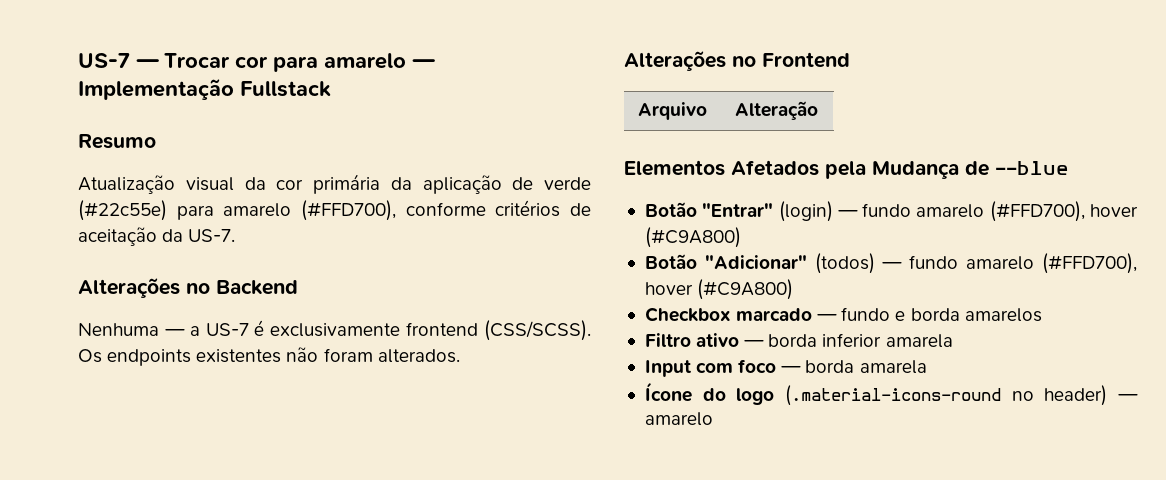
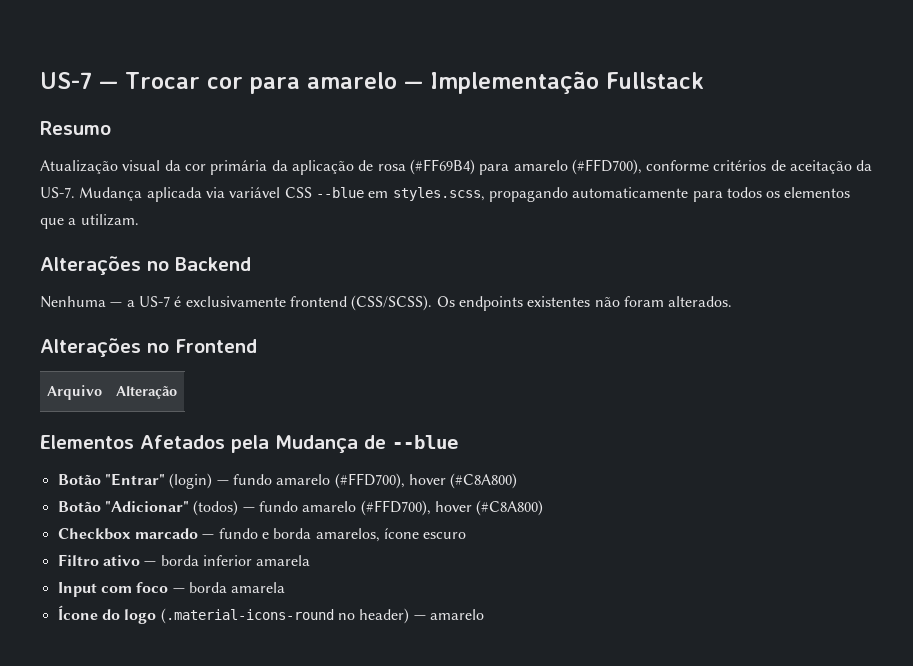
[544,177,591,190] [78,200,167,221] verde (#22c55e) -> [377,159,475,175] rosa (#FF69B4)
(236, 235) none -> [79,187,851,202] [40,214,139,229] Mudança aplicada via variável CSS --blue em styles.scss, propagando automaticamente para todos os elementos que a utilizam.
[644,227,741,248] (#C9A800) -> [450,473,518,489] (#C8A800)
[697,279,794,300] (#C9A800) -> [476,500,544,516] (#C8A800)
[964,308,1042,322] amarelos -> [315,528,467,542] amarelos, ícone escuro

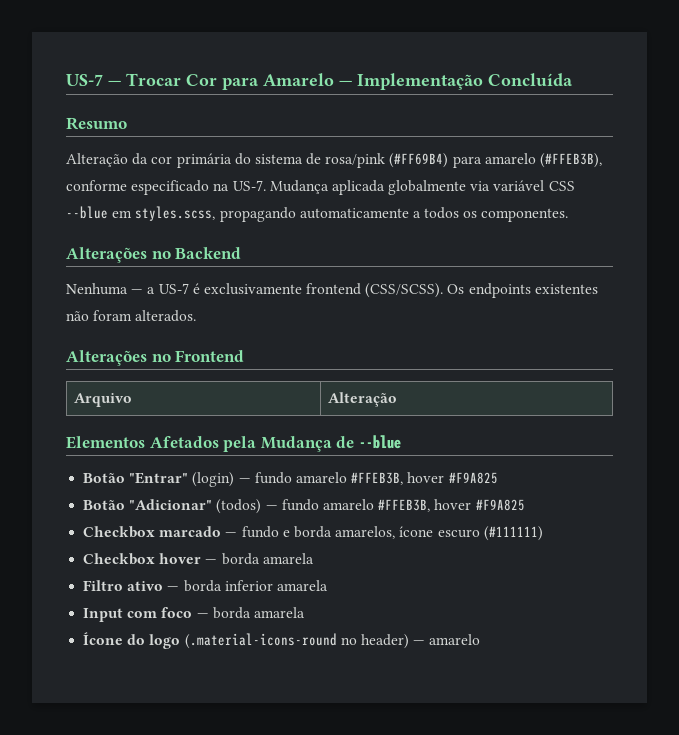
[206,72,397,94] cor para amarelo -> [186,73,334,90] Cor para Amarelo
[605,72,704,89] Fullstack -> [488,73,573,86] Concluída
[40,160,161,174] Atualização visual -> [66,153,128,167] Alteração
[271,159,873,175] da aplicação de rosa (#FF69B4) para amarelo (#FFD700), conforme critérios de aceitação da -> [234,153,603,168] [66,180,230,195] do sistema de rosa/pink (#FF69B4) para amarelo (#FFEB3B), conforme especificado na
(202, 194) none -> [388,180,467,195] globalmente
[692,191,723,202] para -> [412,211,421,218] a
[784,187,851,198] [40,214,139,229] elementos que a utilizam. -> [481,208,569,222] componentes.
[334,473,518,489] (#FFD700), hover (#C8A800) -> [351,472,498,485] #FFEB3B, hover #F9A825
[360,500,544,516] (#FFD700), hover (#C8A800) -> [378,499,525,512] #FFEB3B, hover #F9A825
(467, 535) none -> [483,526,543,541] [83,553,314,565] (#111111) // Checkbox hover — borda amarela

